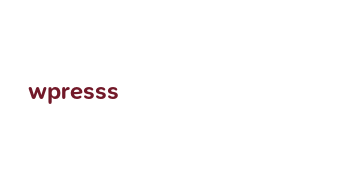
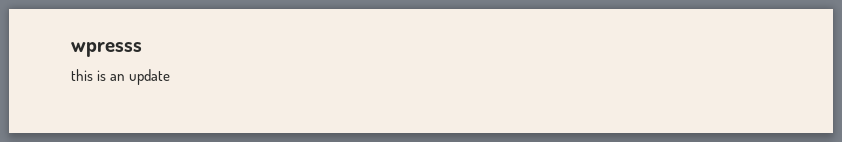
(119, 95) none -> [71,69,171,85] // this is an update

